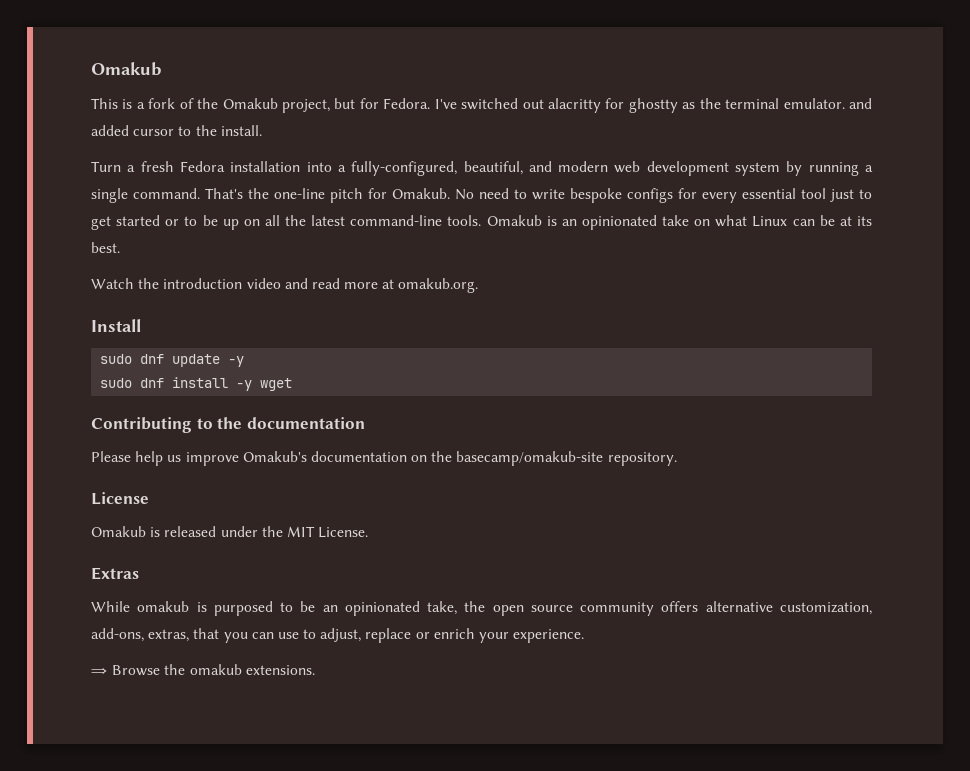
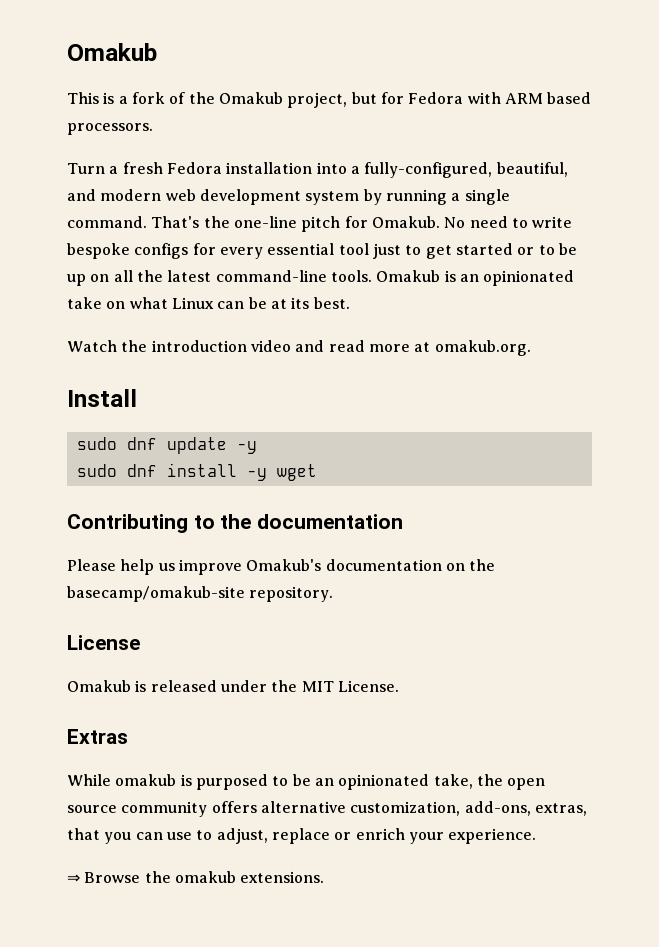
[383,98,873,113] [91,125,262,136] Fedora. I've switched out alacritty for ghostty as the terminal emulator. and added cursor to the install. -> [408,92,592,104] [67,123,153,135] Fedora with ARM based processors.

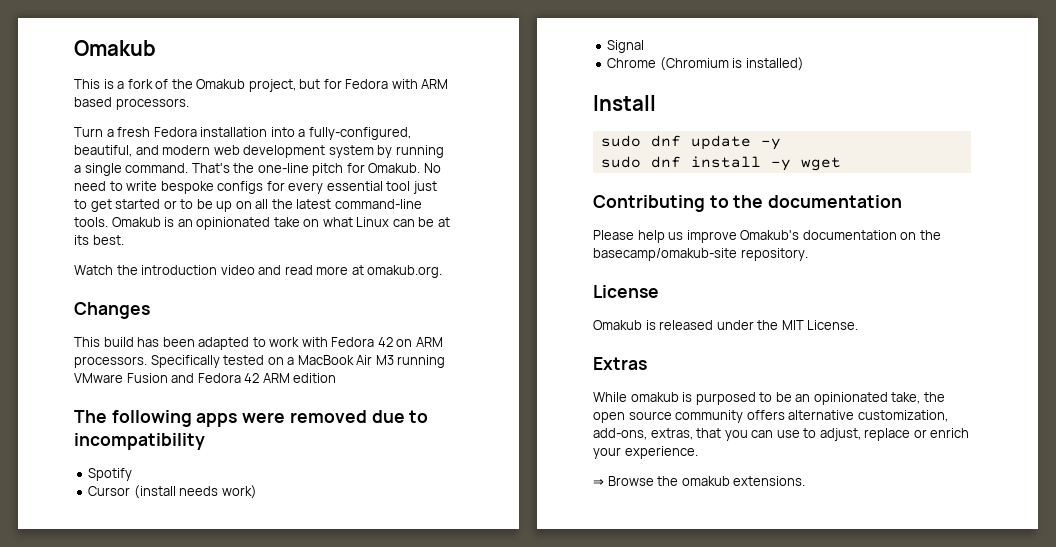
(531, 348) none -> [74,302,150,319] [74,337,443,350] [74,355,446,368] [74,373,337,383] [74,410,429,427] [74,433,205,450] [88,468,133,481] [88,485,257,499] [607,40,645,53] [607,57,804,71] // Changes // This build has been adapted to work with Fedora 42 on ARM processors. Specifically tested on a MacBook Air M3 running VMware Fusion and Fedora 42 ARM edition // The following apps were removed due to incompatibility // Spotify // Cursor (install needs work) // Signal // Chrome (Chromium is installed)

